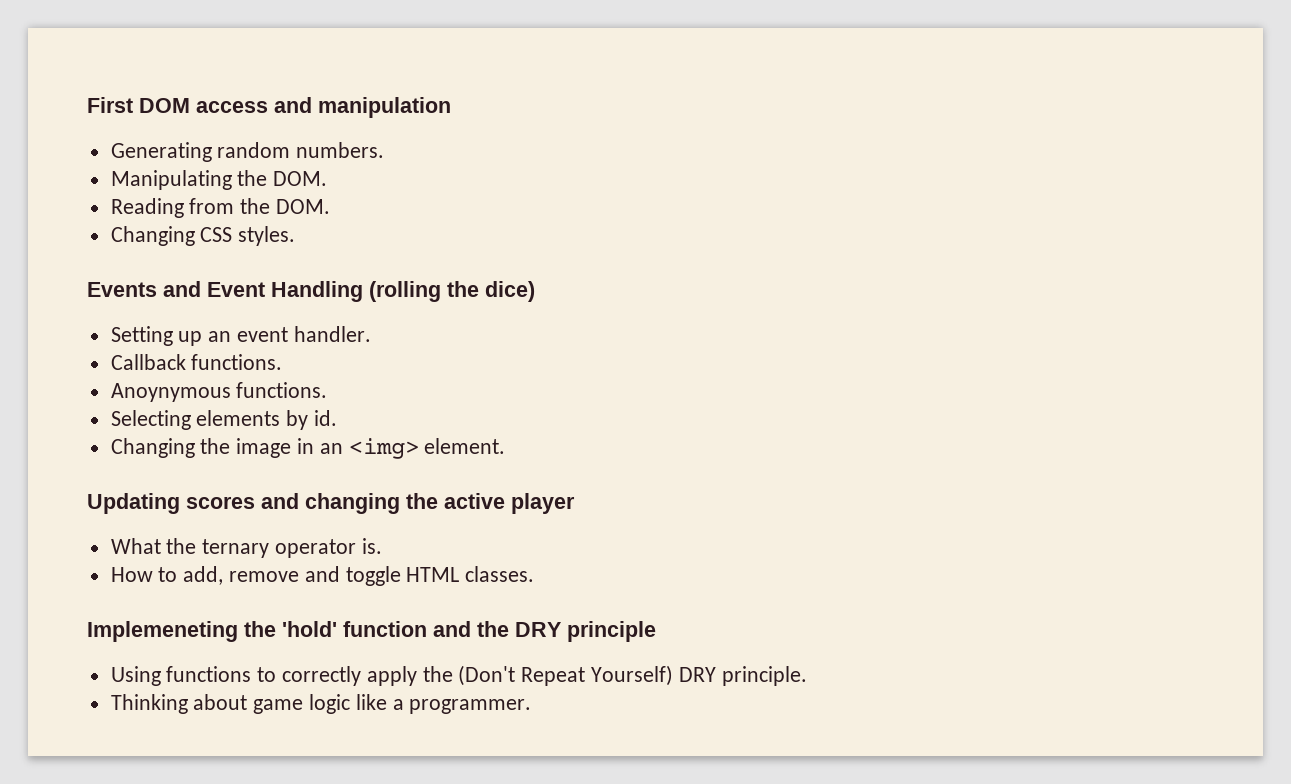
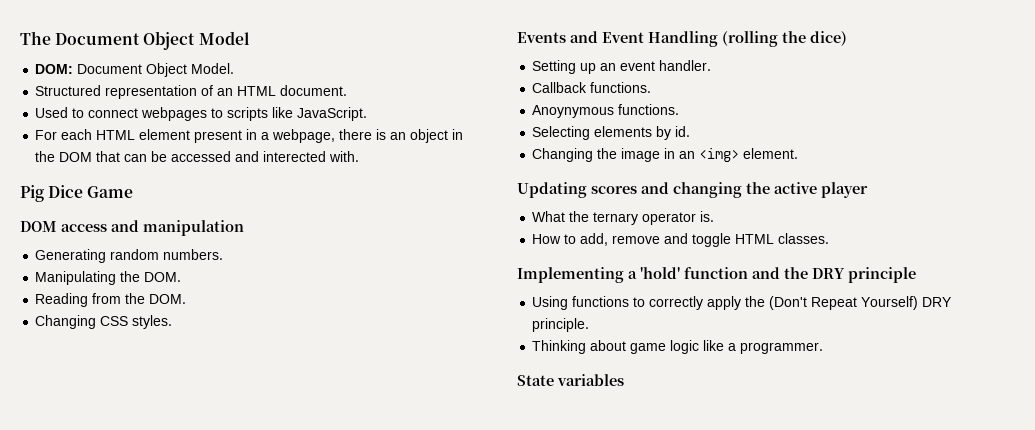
[87,97,133,113] First -> [20,31,250,50] [35,63,235,77] [35,85,348,99] [35,107,368,121] [35,129,464,143] [35,151,360,162] [20,185,134,202] The Document Object Model // DOM: Document Object Model. // Structured representation of an HTML document. // Used to connect webpages to scripts like JavaScript. // For each HTML element present in a webpage, there is an object in the DOM that can be accessed and interected with. // Pig Dice Game //
[87,621,276,642] Implemeneting the -> [517,267,637,283] Implementing a
(532, 706) none -> [517,374,624,386] // State variables

